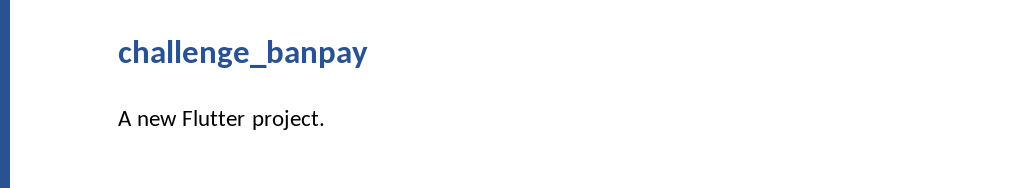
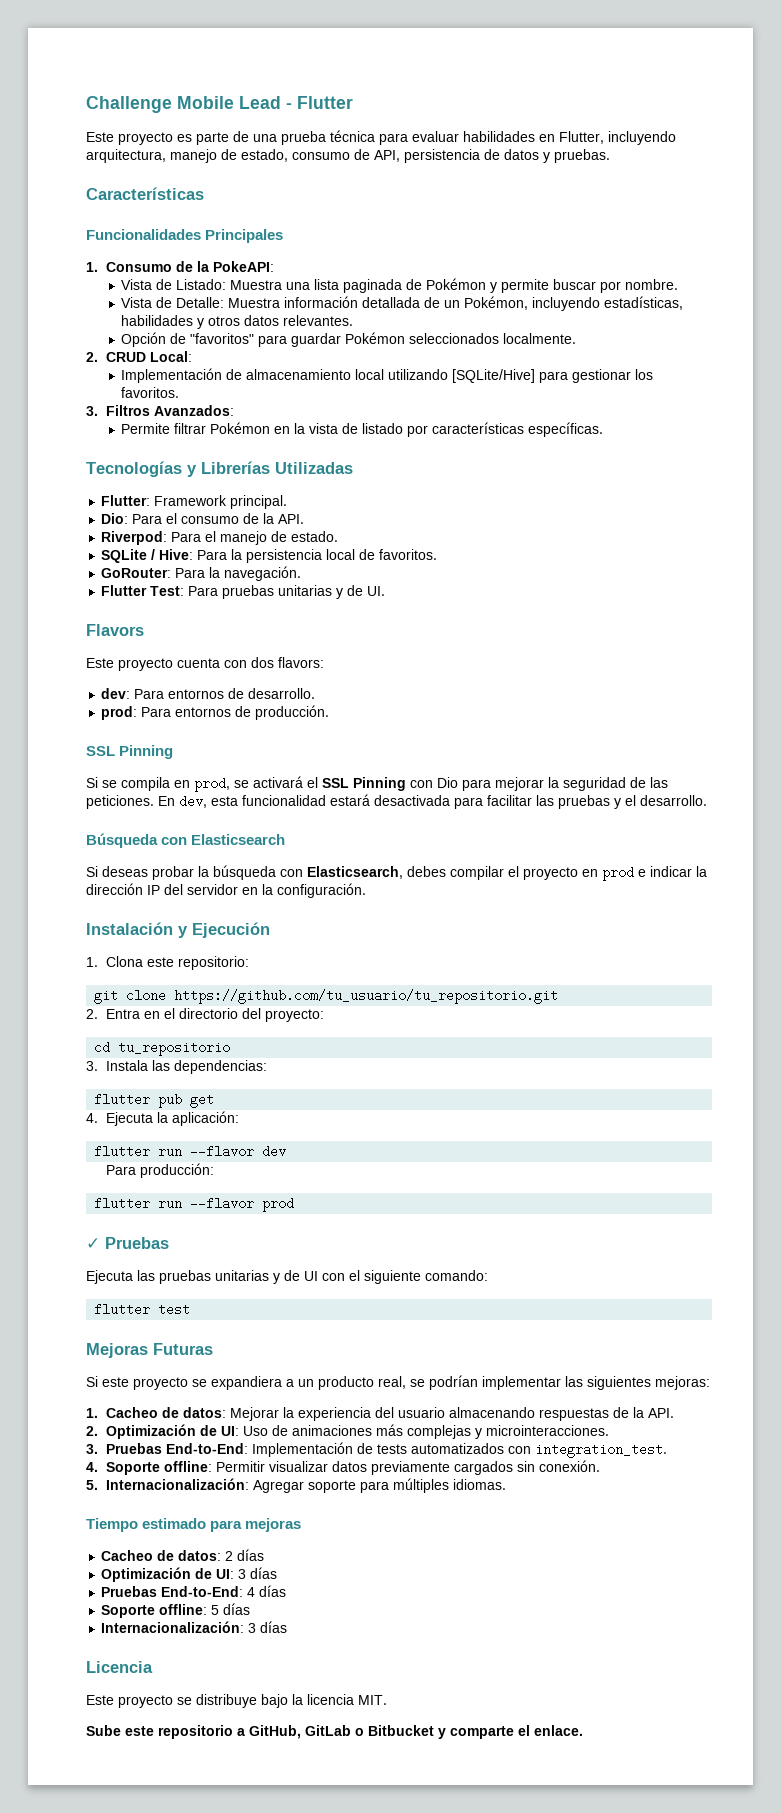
[118,40,368,68] [118,110,325,130] challenge_banpay // A new Flutter project. -> [86,96,353,113] [86,130,676,145] [86,149,610,163] [86,187,204,200] [86,229,284,243] [86,261,274,272] [121,278,679,293] [121,296,684,311] [121,315,354,329] [121,332,577,347] [86,351,192,362] [121,368,654,383] [121,387,180,398] [86,405,234,416] [121,422,604,437] [86,461,353,477] [101,495,288,509] [101,513,305,524] [101,531,339,545] [101,549,438,563] [101,566,302,581] [101,585,386,599] [86,624,144,636] [86,657,324,671] [101,688,316,699] [101,705,330,720] [86,745,174,759] [86,776,668,792] [86,794,707,809] [86,833,286,848] [86,865,707,881] [86,883,366,898] [86,922,270,938] [86,956,249,970] [94,989,559,1004] [86,1008,324,1022] [94,1041,231,1056] [86,1060,267,1074] [94,1093,215,1108] [86,1111,239,1126] [94,1145,287,1158] [105,1163,214,1178] [94,1197,295,1212] [86,1237,169,1249] [86,1270,488,1284] [94,1303,191,1316] [86,1343,213,1358] [86,1375,710,1390] [86,1407,674,1421] [86,1424,609,1439] [86,1442,667,1458] [86,1460,600,1475] [86,1478,506,1493] [86,1518,302,1532] [101,1549,265,1561] [101,1567,278,1582] [101,1585,287,1597] [101,1603,251,1618] [101,1621,288,1633] [86,1661,153,1673] [86,1694,387,1708] [86,1725,583,1739] Challenge Mobile Lead - Flutter // Este proyecto es parte de una prueba técnica para evaluar habilidades en Flutter, incluyendo arquitectura, manejo de estado, consumo de API, persistencia de datos y pruebas. // Características // Funcionalidades Principales // 1. Consumo de la PokeAPI: // Vista de Listado: Muestra una lista paginada de Pokémon y permite buscar por nombre. // Vista de Detalle: Muestra información detallada de un Pokémon, incluyendo estadísticas, habilidades y otros datos relevantes. // Opción de "favoritos" para guardar Pokémon seleccionados localmente. // 2. CRUD Local: // Implementación de almacenamiento local utilizando [SQLite/Hive] para gestionar los favoritos. // 3. Filtros Avanzados: // Permite filtrar Pokémon en la vista de listado por características específicas. // Tecnologías y Librerías Utilizadas // Flutter: Framework principal. // Dio: Para el consumo de la API. // Riverpod: Para el manejo de estado. // SQLite / Hive: Para la persistencia local de favoritos. // GoRouter: Para la navegación. // Flutter Test: Para pruebas unitarias y de UI. // Flavors // Este proyecto cuenta con dos flavors: // dev: Para entornos de desarrollo. // prod: Para entornos de producción. // SSL Pinning // Si se compila en prod, se activará el SSL Pinning con Dio para mejorar la seguridad de las peticiones. En dev, esta funcionalidad estará desactivada para facilitar las pruebas y el desarrollo. // Búsqueda con Elasticsearch // Si deseas probar la búsqueda con Elasticsearch, debes compilar el proyecto en prod e indicar la dirección IP del servidor en la configuración. // Instalación y Ejecución // 1. Clona este repositorio: // git clone https://github.com/tu_usuario/tu_repositorio.git // 2. Entra en el directorio del proyecto: // cd tu_repositorio // 3. Instala las dependencias: // flutter pub get // 4. Ejecuta la aplicación: // flutter run --flavor dev // Para producción: // flutter run --flavor prod // ✓ Pruebas // Ejecuta las pruebas unitarias y de UI con el siguiente comando: // flutter test // Mejoras Futuras // Si este proyecto se expandiera a un producto real, se podrían implementar las siguientes mejoras: // 1. Cacheo de datos: Mejorar la experiencia del usuario almacenando respuestas de la API. // 2. Optimización de UI: Uso de animaciones más complejas y microinteracciones. // 3. Pruebas End-to-End: Implementación de tests automatizados con integration_test. // 4. Soporte offline: Permitir visualizar datos previamente cargados sin conexión. // 5. Internacionalización: Agregar soporte para múltiples idiomas. // Tiempo estimado para mejoras // Cacheo de datos: 2 días // Optimización de UI: 3 días // Pruebas End-to-End: 4 días // Soporte offline: 5 días // Internacionalización: 3 días // Licencia // Este proyecto se distribuye bajo la licencia MIT. // Sube este repositorio a GitHub, GitLab o Bitbucket y comparte el enlace.

